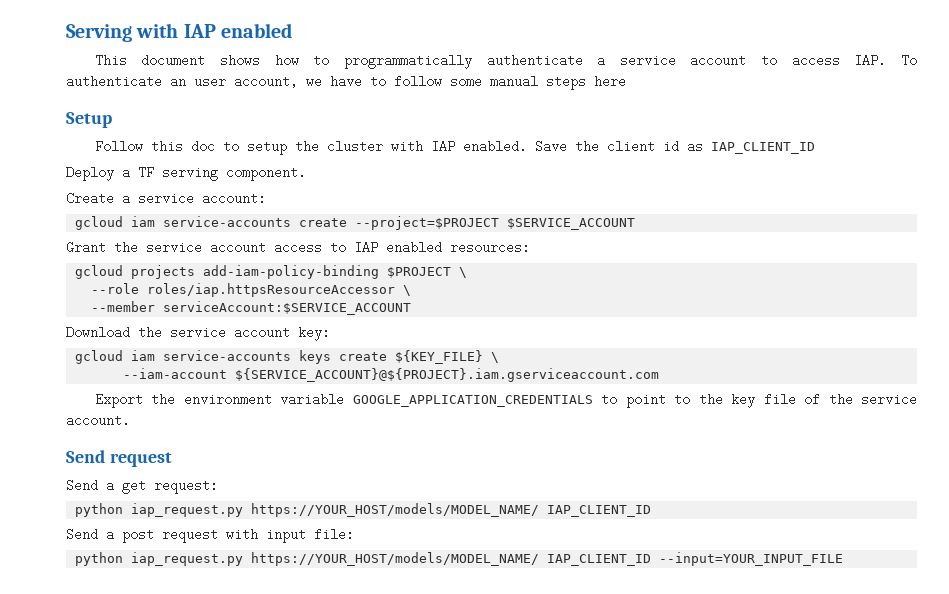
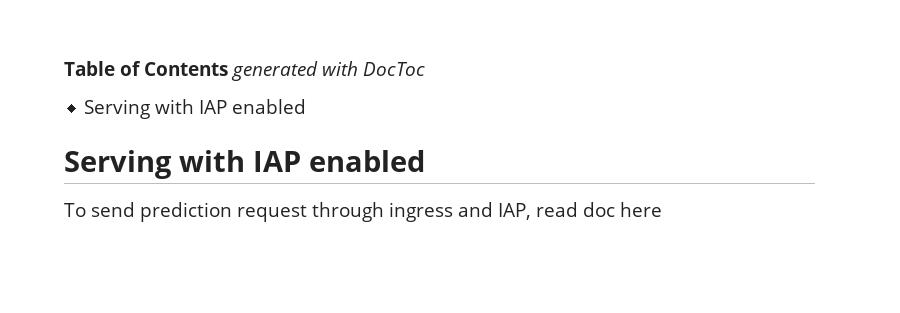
[66,23,292,42] [94,54,918,69] [66,75,626,90] [66,112,112,128] [94,140,815,155] [66,166,306,181] [66,192,266,205] [75,216,636,230] [66,241,530,254] [75,265,468,279] [91,283,412,297] [91,301,412,315] [66,326,330,341] [75,350,500,364] [123,368,660,382] [94,393,918,408] [66,414,130,427] [66,450,172,467] [66,479,218,494] [75,503,652,517] [66,528,354,543] [75,552,844,566] Serving with IAP enabled // This document shows how to programmatically authenticate a service account to access IAP. To authenticate an user account, we have to follow some manual steps here // Setup // Follow this doc to setup the cluster with IAP enabled. Save the client id as IAP_CLIENT_ID // Deploy a TF serving component. // Create a service account: // gcloud iam service-accounts create --project=$PROJECT $SERVICE_ACCOUNT // Grant the service account access to IAP enabled resources: // gcloud projects add-iam-policy-binding $PROJECT \ // --role roles/iap.httpsResourceAccessor \ // --member serviceAccount:$SERVICE_ACCOUNT // Download the service account key: // gcloud iam service-accounts keys create ${KEY_FILE} \ // --iam-account ${SERVICE_ACCOUNT}@${PROJECT}.iam.gserviceaccount.com // Export the environment variable GOOGLE_APPLICATION_CREDENTIALS to point to the key file of the service account. // Send request // Send a get request: // python iap_request.py https://YOUR_HOST/models/MODEL_NAME/ IAP_CLIENT_ID // Send a post request with input file: // python iap_request.py https://YOUR_HOST/models/MODEL_NAME/ IAP_CLIENT_ID --input=YOUR_INPUT_FILE -> [64,61,425,81] [84,99,307,119] [64,150,425,179] [64,202,662,222] Table of Contents generated with DocToc // Serving with IAP enabled // Serving with IAP enabled // To send prediction request through ingress and IAP, read doc here

